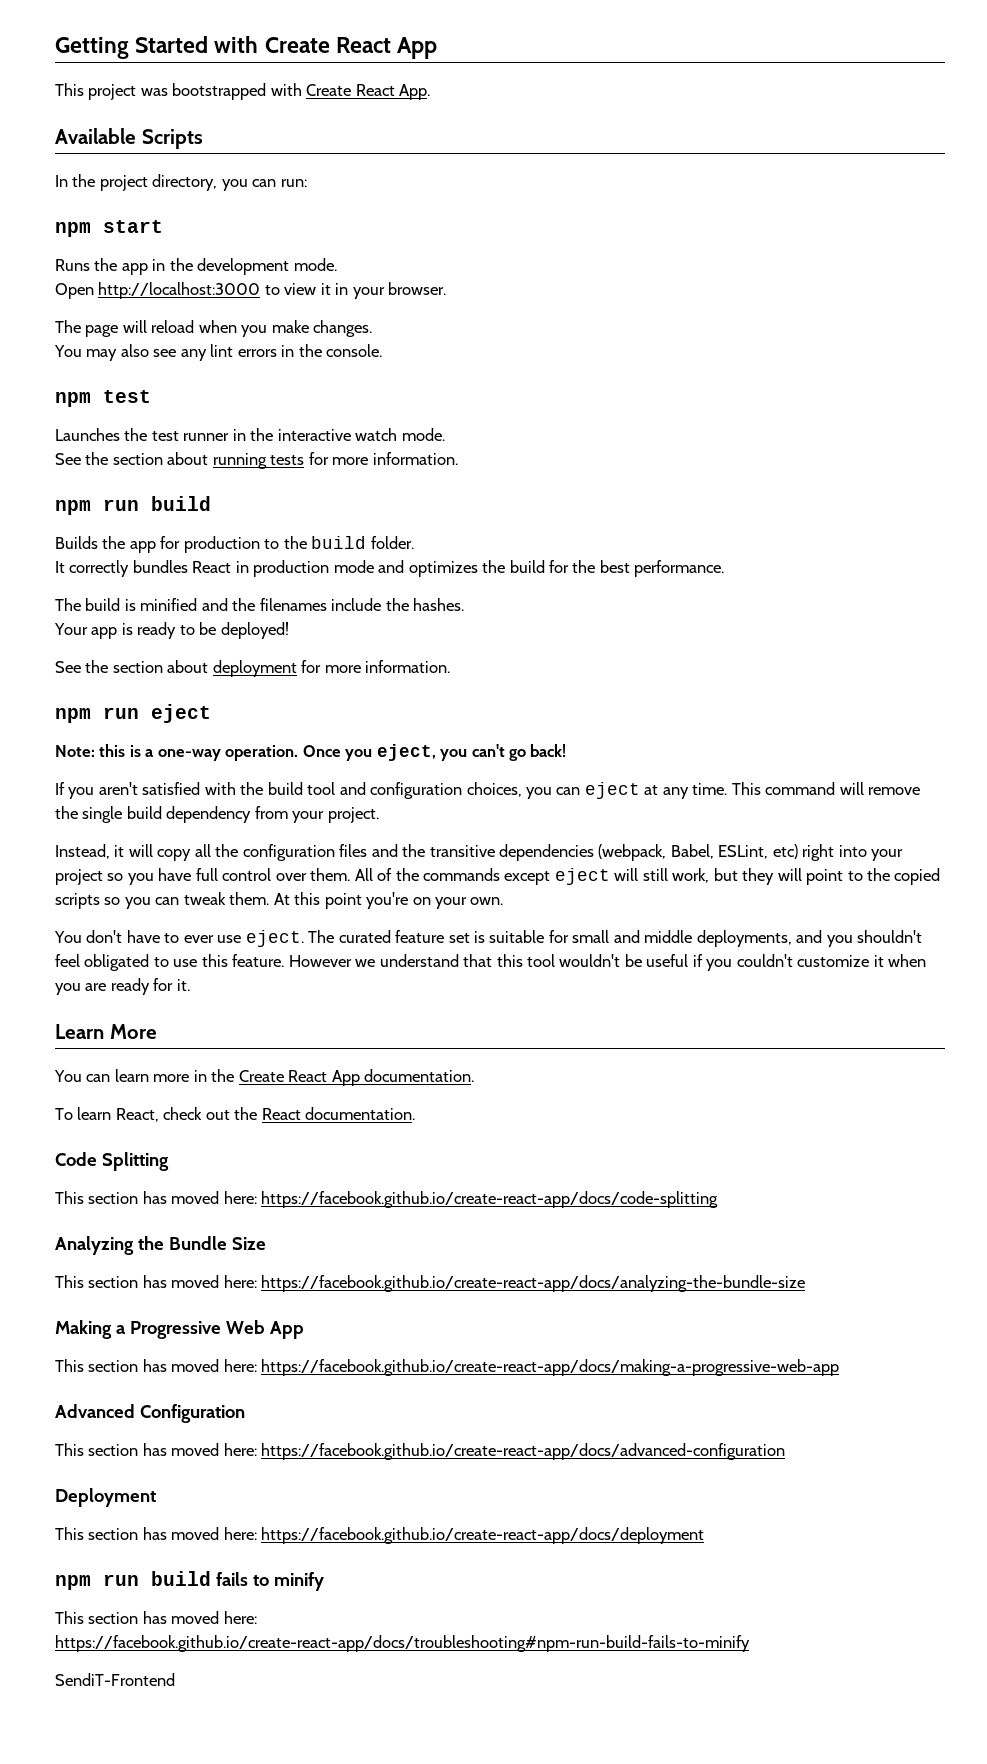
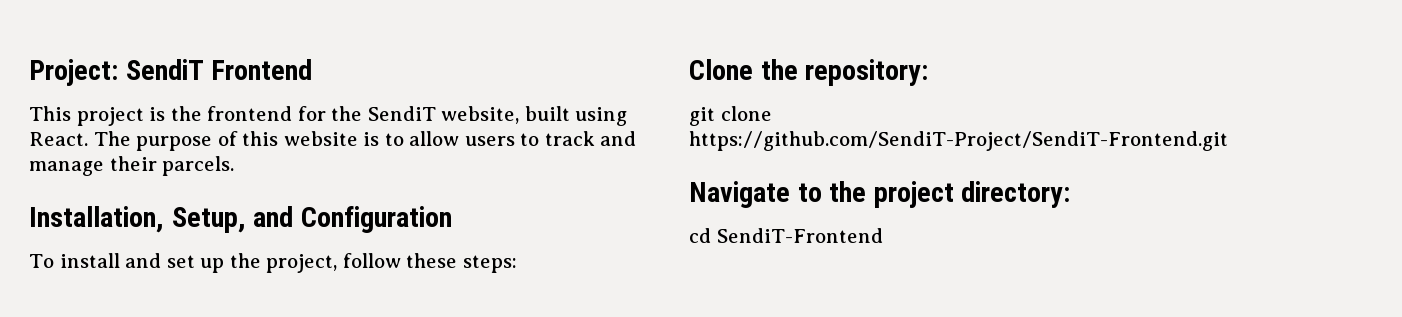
[55,36,438,59] [55,83,431,100] [55,128,203,149] [55,174,307,191] [55,220,163,237] [55,258,337,275] [55,282,447,299] [55,320,373,337] [54,344,383,361] [55,390,151,407] [55,428,445,441] [55,452,458,469] [55,496,211,515] [55,536,414,553] [55,560,725,577] [55,598,465,611] [54,622,289,639] [55,660,451,677] [55,704,211,723] [55,744,567,761] [55,782,921,799] [55,806,379,823] [55,844,904,861] [55,868,941,885] [55,892,504,909] [54,930,923,947] [55,954,927,971] [55,978,190,995] [55,1024,157,1039] [54,1069,475,1086] [55,1107,416,1122] [55,1152,169,1171] [55,1191,719,1208] [55,1236,266,1255] [55,1275,806,1292] [55,1320,304,1339] [55,1359,840,1376] [55,1404,245,1423] [55,1443,786,1460] [55,1488,156,1507] [55,1527,705,1544] [55,1571,324,1591] [55,1611,257,1624] [55,1635,750,1652] Getting Started with Create React App // This project was bootstrapped with Create React App. // Available Scripts // In the project directory, you can run: // npm start // Runs the app in the development mode. // Open http://localhost:3000 to view it in your browser. // The page will reload when you make changes. // You may also see any lint errors in the console. // npm test // Launches the test runner in the interactive watch mode. // See the section about running tests for more information. // npm run build // Builds the app for production to the build folder. // It correctly bundles React in production mode and optimizes the build for the best performance. // The build is minified and the filenames include the hashes. // Your app is ready to be deployed! // See the section about deployment for more information. // npm run eject // Note: this is a one-way operation. Once you eject, you can't go back! // If you aren't satisfied with the build tool and configuration choices, you can eject at any time. This command will remove the single build dependency from your project. // Instead, it will copy all the configuration files and the transitive dependencies (webpack, Babel, ESLint, etc) right into your project so you have full control over them. All of the commands except eject will still work, but they will point to the copied scripts so you can tweak them. At this point you're on your own. // You don't have to ever use eject. The curated feature set is suitable for small and middle deployments, and you shouldn't feel obligated to use this feature. However we understand that this tool wouldn't be useful if you couldn't customize it when you are ready for it. // Learn More // You can learn more in the Create React App documentation. // To learn React, check out the React documentation. // Code Splitting // This section has moved here: https://facebook.github.io/create-react-app/docs/code-splitting // Analyzing the Bundle Size // This section has moved here: https://facebook.github.io/create-react-app/docs/analyzing-the-bundle-size // Making a Progressive Web App // This section has moved here: https://facebook.github.io/create-react-app/docs/making-a-progressive-web-app // Advanced Configuration // This section has moved here: https://facebook.github.io/create-react-app/docs/advanced-configuration // Deployment // This section has moved here: https://facebook.github.io/create-react-app/docs/deployment // npm run build fails to minify // This section has moved here: https://facebook.github.io/create-react-app/docs/troubleshooting#npm-run-build-fails-to-minify // -> [29,59,313,86] [29,106,628,126] [29,131,637,151] [29,156,235,176] [29,206,452,233] [29,253,517,273] [689,59,929,86] [689,106,772,126] [689,131,1228,151] [689,181,1071,208] [689,228,711,243] Project: SendiT Frontend // This project is the frontend for the SendiT website, built using React. The purpose of this website is to allow users to track and manage their parcels. // Installation, Setup, and Configuration // To install and set up the project, follow these steps: // Clone the repository: // git clone https://github.com/SendiT-Project/SendiT-Frontend.git // Navigate to the project directory: // cd

